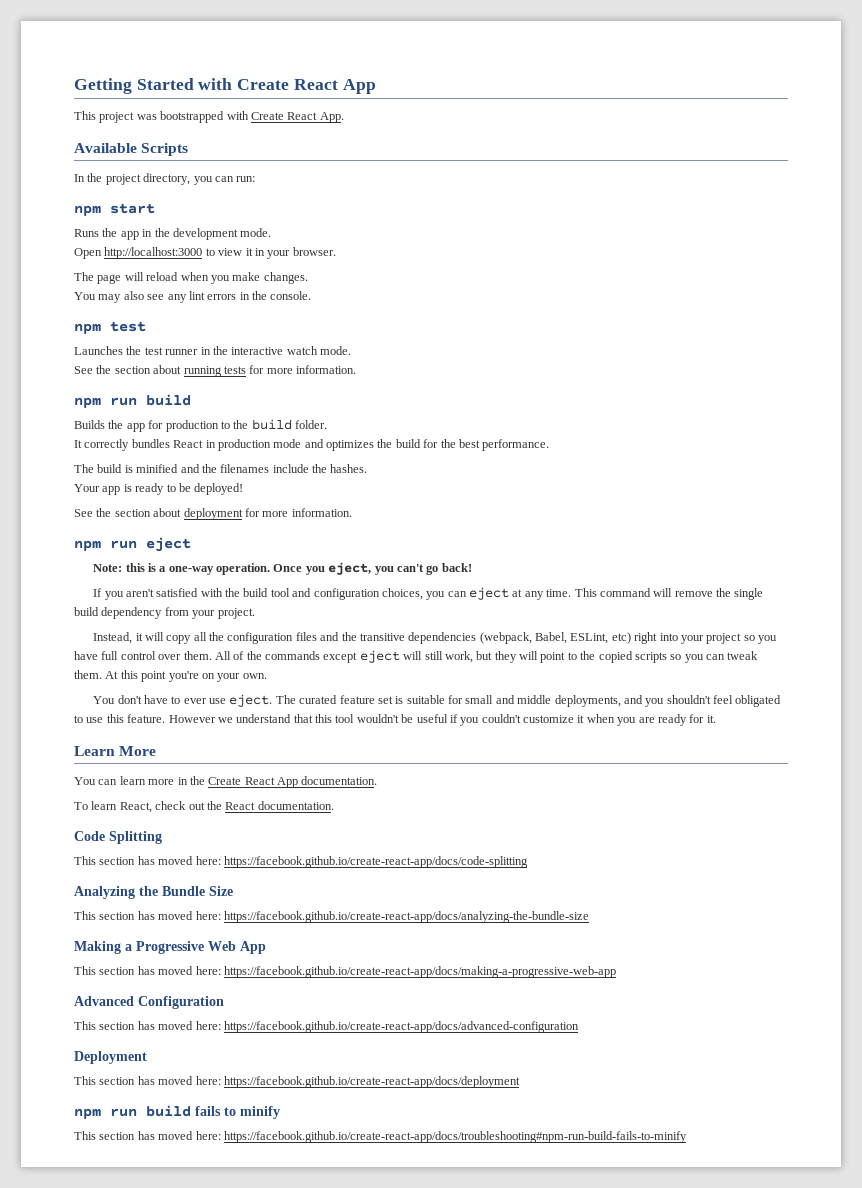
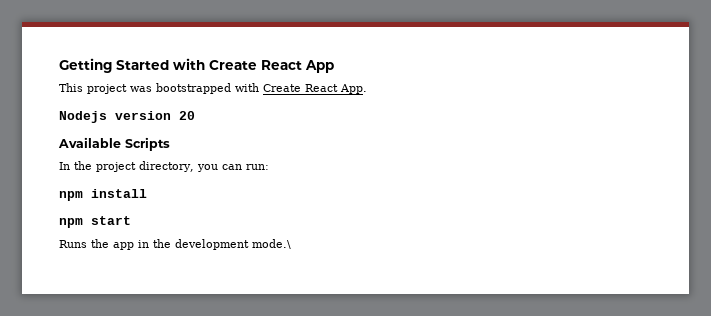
(344, 117) none -> [59,111,195,123] // Nodejs version 20
(256, 179) none -> [59,189,147,201] // npm install
[240,228,272,237] [74,247,336,259] [74,272,308,284] [74,291,312,303] [74,321,146,334] [74,346,351,355] [74,365,356,377] [74,394,191,408] [74,419,327,432] [74,439,550,451] [74,464,368,473] [74,483,244,495] [74,508,352,520] [74,537,191,552] [93,562,472,575] [93,587,764,600] [74,607,255,619] [93,632,778,644] [74,650,759,663] [74,670,267,682] [93,694,782,707] [74,714,716,726] [74,746,157,756] [74,776,378,788] [74,801,334,813] [74,831,162,844] [74,856,528,868] [74,886,233,899] [74,911,589,923] [74,941,266,954] [74,966,616,978] [74,996,224,1009] [74,1021,579,1033] [74,1051,147,1064] [74,1076,520,1088] [74,1105,280,1119] [74,1131,687,1143] mode. // Open http://localhost:3000 to view it in your browser. // The page will reload when you make changes. // You may also see any lint errors in the console. // npm test // Launches the test runner in the interactive watch mode. // See the section about running tests for more information. // npm run build // Builds the app for production to the build folder. // It correctly bundles React in production mode and optimizes the build for the best performance. // The build is minified and the filenames include the hashes. // Your app is ready to be deployed! // See the section about deployment for more information. // npm run eject // Note: this is a one-way operation. Once you eject, you can't go back! // If you aren't satisfied with the build tool and configuration choices, you can eject at any time. This command will remove the single build dependency from your project. // Instead, it will copy all the configuration files and the transitive dependencies (webpack, Babel, ESLint, etc) right into your project so you have full control over them. All of the commands except eject will still work, but they will point to the copied scripts so you can tweak them. At this point you're on your own. // You don't have to ever use eject. The curated feature set is suitable for small and middle deployments, and you shouldn't feel obligated to use this feature. However we understand that this tool wouldn't be useful if you couldn't customize it when you are ready for it. // Learn More // You can learn more in the Create React App documentation. // To learn React, check out the React documentation. // Code Splitting // This section has moved here: https://facebook.github.io/create-react-app/docs/code-splitting // Analyzing the Bundle Size // This section has moved here: https://facebook.github.io/create-react-app/docs/analyzing-the-bundle-size // Making a Progressive Web App // This section has moved here: https://facebook.github.io/create-react-app/docs/making-a-progressive-web-app // Advanced Configuration // This section has moved here: https://facebook.github.io/create-react-app/docs/advanced-configuration // Deployment // This section has moved here: https://facebook.github.io/create-react-app/docs/deployment // npm run build fails to minify // This section has moved here: https://facebook.github.io/create-react-app/docs/troubleshooting#npm-run-build-fails-to-minify -> [252,239,291,249] mode.\

